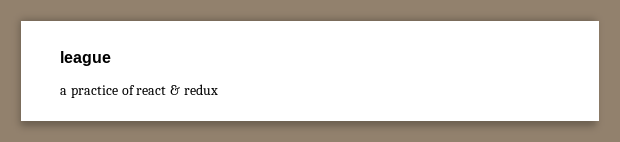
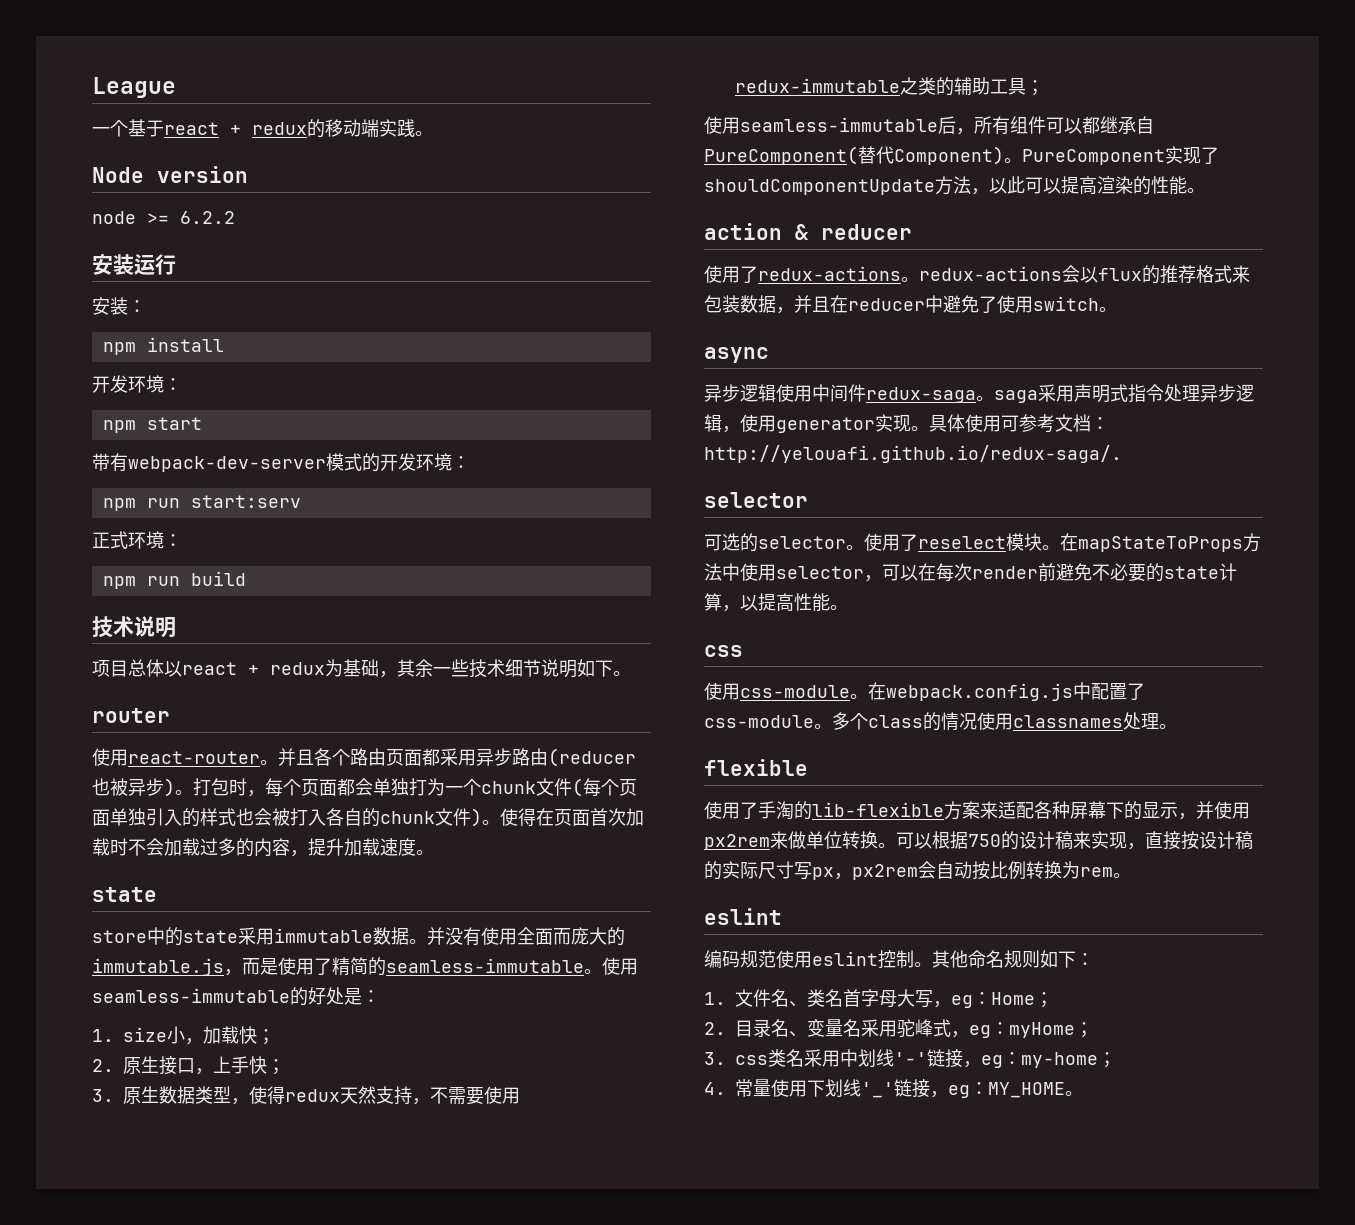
[60,51,111,66] [60,84,218,98] league // a practice of react & redux -> [92,77,176,98] [92,119,433,138] [92,166,248,183] [92,211,235,224] [92,254,176,275] [92,297,146,315] [102,337,224,355] [92,375,182,393] [102,417,202,433] [92,453,470,472] [102,495,301,511] [92,531,182,549] [102,571,246,589] [92,616,176,638] [92,659,631,678] [92,708,170,723] [92,748,636,767] [92,778,637,797] [92,808,644,827] [92,838,434,857] [92,887,157,902] [92,927,625,946] [92,957,638,976] [92,987,380,1006] [92,1026,275,1045] [92,1056,285,1075] [92,1086,520,1105] [735,77,1044,96] [704,116,1154,135] [704,146,1219,165] [704,176,1205,195] [704,223,912,240] [704,265,1250,284] [704,295,1117,314] [704,347,769,363] [704,384,1254,403] [704,414,1109,433] [704,445,1122,463] [704,492,808,508] [704,533,1261,552] [704,563,1237,582] [704,593,848,612] [704,645,743,657] [704,682,1145,701] [704,712,1177,731] [704,759,808,776] [704,801,1250,820] [704,831,1253,850] [704,861,1131,880] [704,908,782,925] [704,950,1094,969] [704,989,1053,1008] [704,1019,1093,1038] [704,1049,1116,1068] [704,1079,1083,1098] League // 一个基于react + redux的移动端实践。 // Node version // node >= 6.2.2 // 安装运行 // 安装： // npm install // 开发环境： // npm start // 带有webpack-dev-server模式的开发环境： // npm run start:serv // 正式环境： // npm run build // 技术说明 // 项目总体以react + redux为基础，其余一些技术细节说明如下。 // router // 使用react-router。并且各个路由页面都采用异步路由(reducer也被异步)。打包时，每个页面都会单独打为一个chunk文件(每个页面单独引入的样式也会被打入各自的chunk文件)。使得在页面首次加载时不会加载过多的内容，提升加载速度。 // state // store中的state采用immutable数据。并没有使用全面而庞大的immutable.js，而是使用了精简的seamless-immutable。使用seamless-immutable的好处是： // 1. size小，加载快； // 2.原生接口，上手快； // 3.原生数据类型，使得redux天然支持，不需要使用redux-immutable之类的辅助工具； // 使用seamless-immutable后，所有组件可以都继承自PureComponent(替代Component)。PureComponent实现了shouldComponentUpdate方法，以此可以提高渲染的性能。 // action & reducer // 使用了redux-actions。redux-actions会以flux的推荐格式来包装数据，并且在reducer中避免了使用switch。 // async // 异步逻辑使用中间件redux-saga。saga采用声明式指令处理异步逻辑，使用generator实现。具体使用可参考文档：http://yelouafi.github.io/redux-saga/. // selector // 可选的selector。使用了reselect模块。在mapStateToProps方法中使用selector，可以在每次render前避免不必要的state计算，以提高性能。 // css // 使用css-module。在webpack.config.js中配置了css-module。多个class的情况使用classnames处理。 // flexible // 使用了手淘的lib-flexible方案来适配各种屏幕下的显示，并使用px2rem来做单位转换。可以根据750的设计稿来实现，直接按设计稿的实际尺寸写px，px2rem会自动按比例转换为rem。 // eslint // 编码规范使用eslint控制。其他命名规则如下： // 1.文件名、类名首字母大写，eg：Home； // 2.目录名、变量名采用驼峰式，eg：myHome； // 3. css类名采用中划线'-'链接，eg：my-home； // 4.常量使用下划线'_'链接，eg：MY_HOME。

